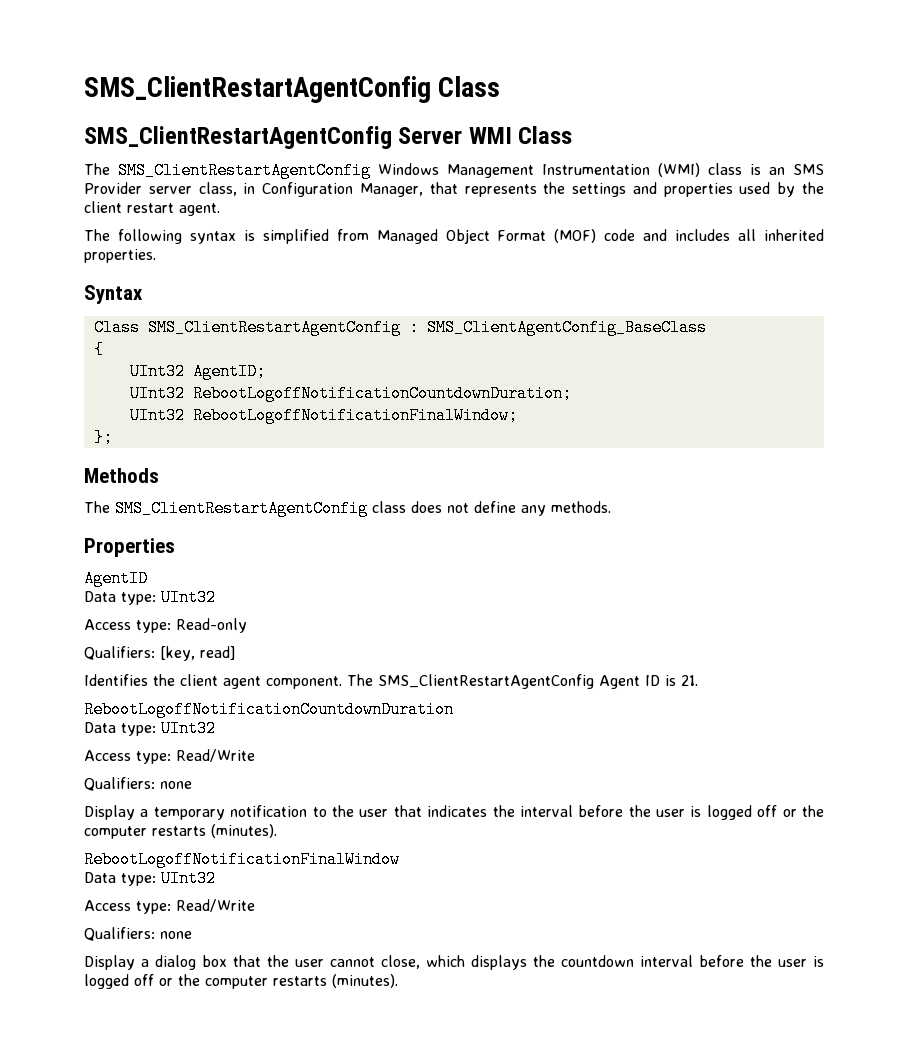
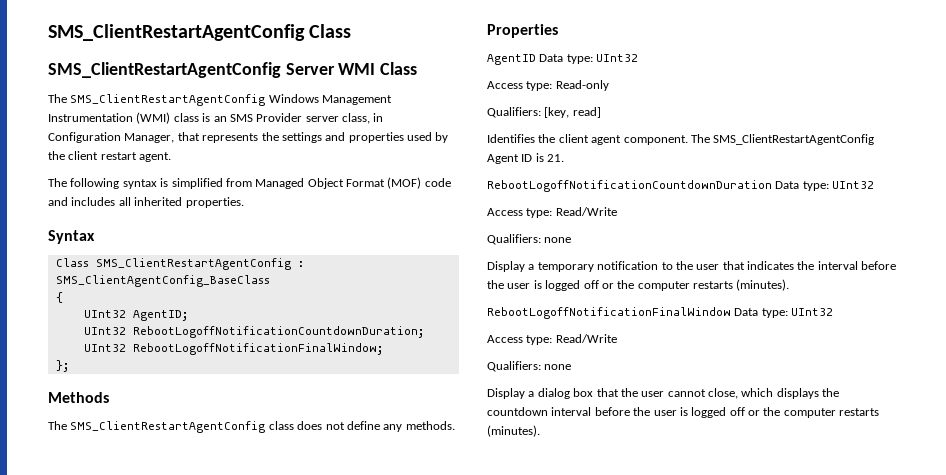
(148, 578) // -> (536, 59) none
(454, 709) // -> (772, 186) none
(400, 859) // -> (731, 313) none

